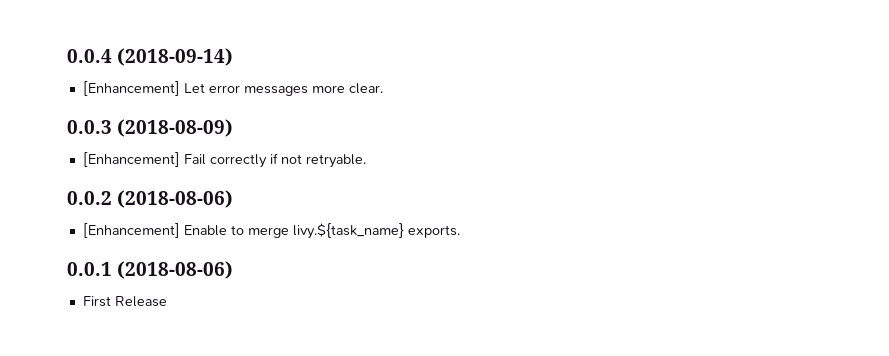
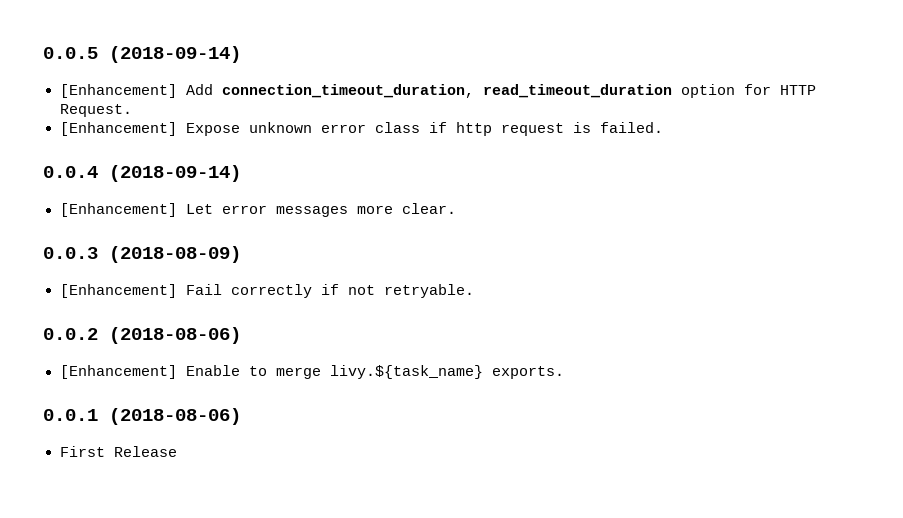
(67, 56) none -> [43,46,241,63] [59,84,816,98] [59,104,132,117] [59,122,663,136] 0.0.5 (2018-09-14) // [Enhancement] Add connection_timeout_duration, read_timeout_duration option for HTTP Request. // [Enhancement] Expose unknown error class if http request is failed. //

